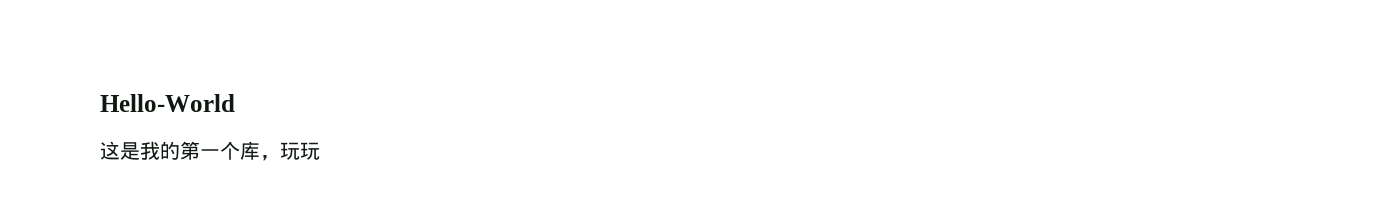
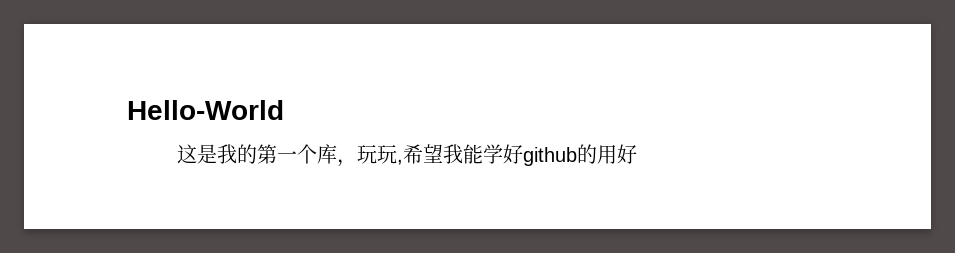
(320, 151) none -> [397,144,638,166] ,希望我能学好github的用好

